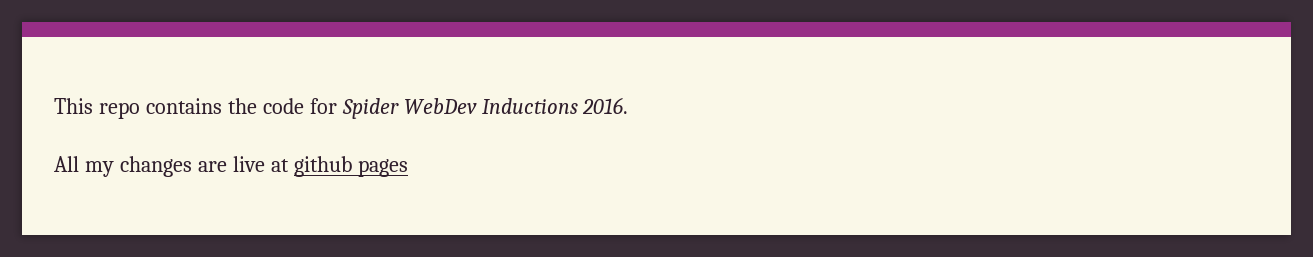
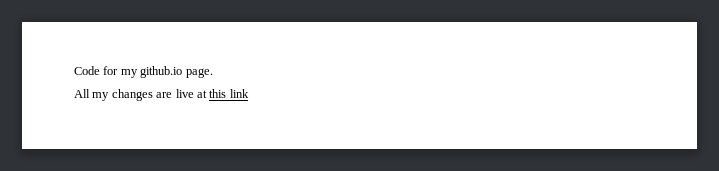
[54,97,629,119] This repo contains the code for Spider WebDev Inductions 2016. -> [74,66,213,78] Code for my github.io page.
[293,156,408,177] github pages -> [209,89,249,98] this link

